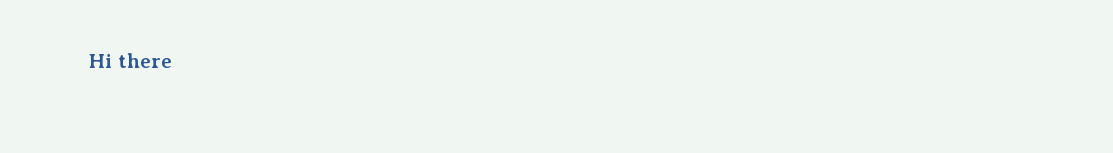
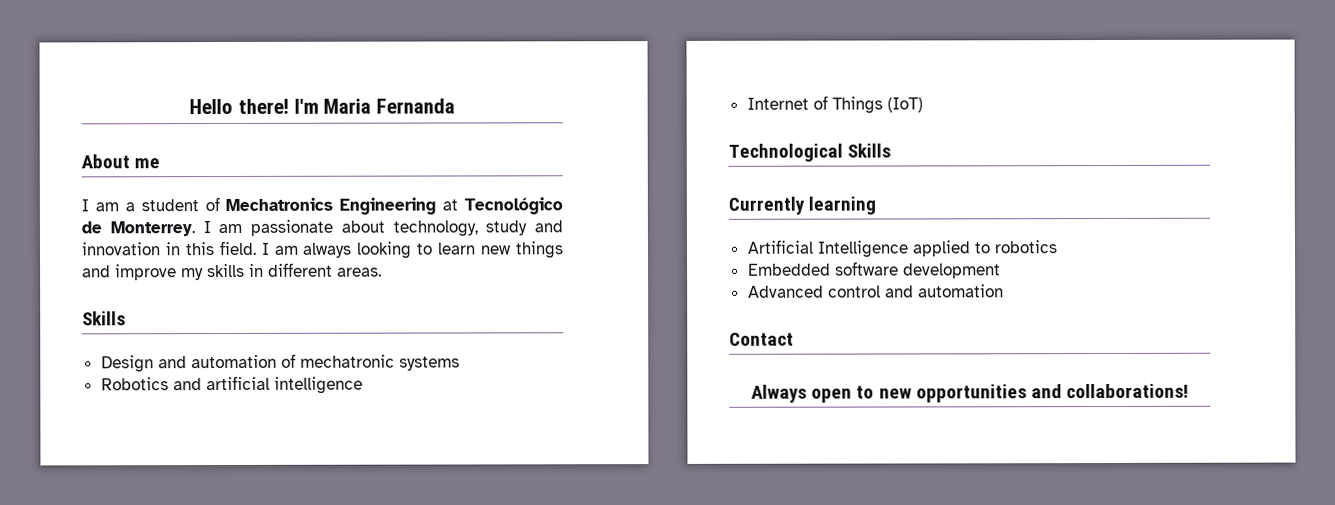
[89,53,172,68] Hi there -> [189,98,455,115] [81,154,161,169] [81,197,563,215] [81,219,563,237] [81,240,565,259] [82,262,382,281] [82,311,126,326] [100,353,460,373] [100,375,363,394] [746,95,923,114] [728,143,892,162] [728,196,877,215] [746,239,1058,258] [747,261,1001,279] [747,284,1004,298] [729,332,794,346] [751,383,1189,403] Hello there! I'm Maria Fernanda // About me // I am a student of Mechatronics Engineering at Tecnológico de Monterrey. I am passionate about technology, study and innovation in this field. I am always looking to learn new things and improve my skills in different areas. // Skills // Design and automation of mechatronic systems // Robotics and artificial intelligence // Internet of Things (IoT) // Technological Skills // Currently learning // Artificial Intelligence applied to robotics // Embedded software development // Advanced control and automation // Contact // Always open to new opportunities and collaborations!

